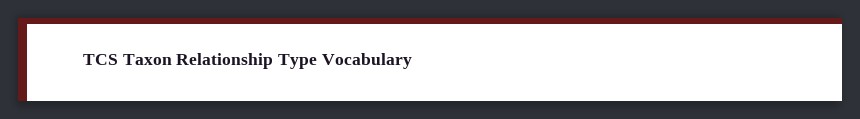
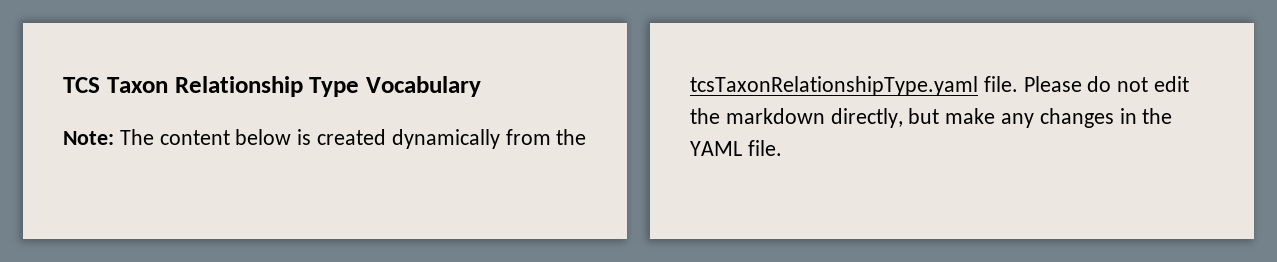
(412, 61) none -> [63,129,587,149] [690,76,1190,96] [690,108,1173,128] [690,140,782,156] // Note: The content below is created dynamically from the tcsTaxonRelationshipType.yaml file. Please do not edit the markdown directly, but make any changes in the YAML file.

